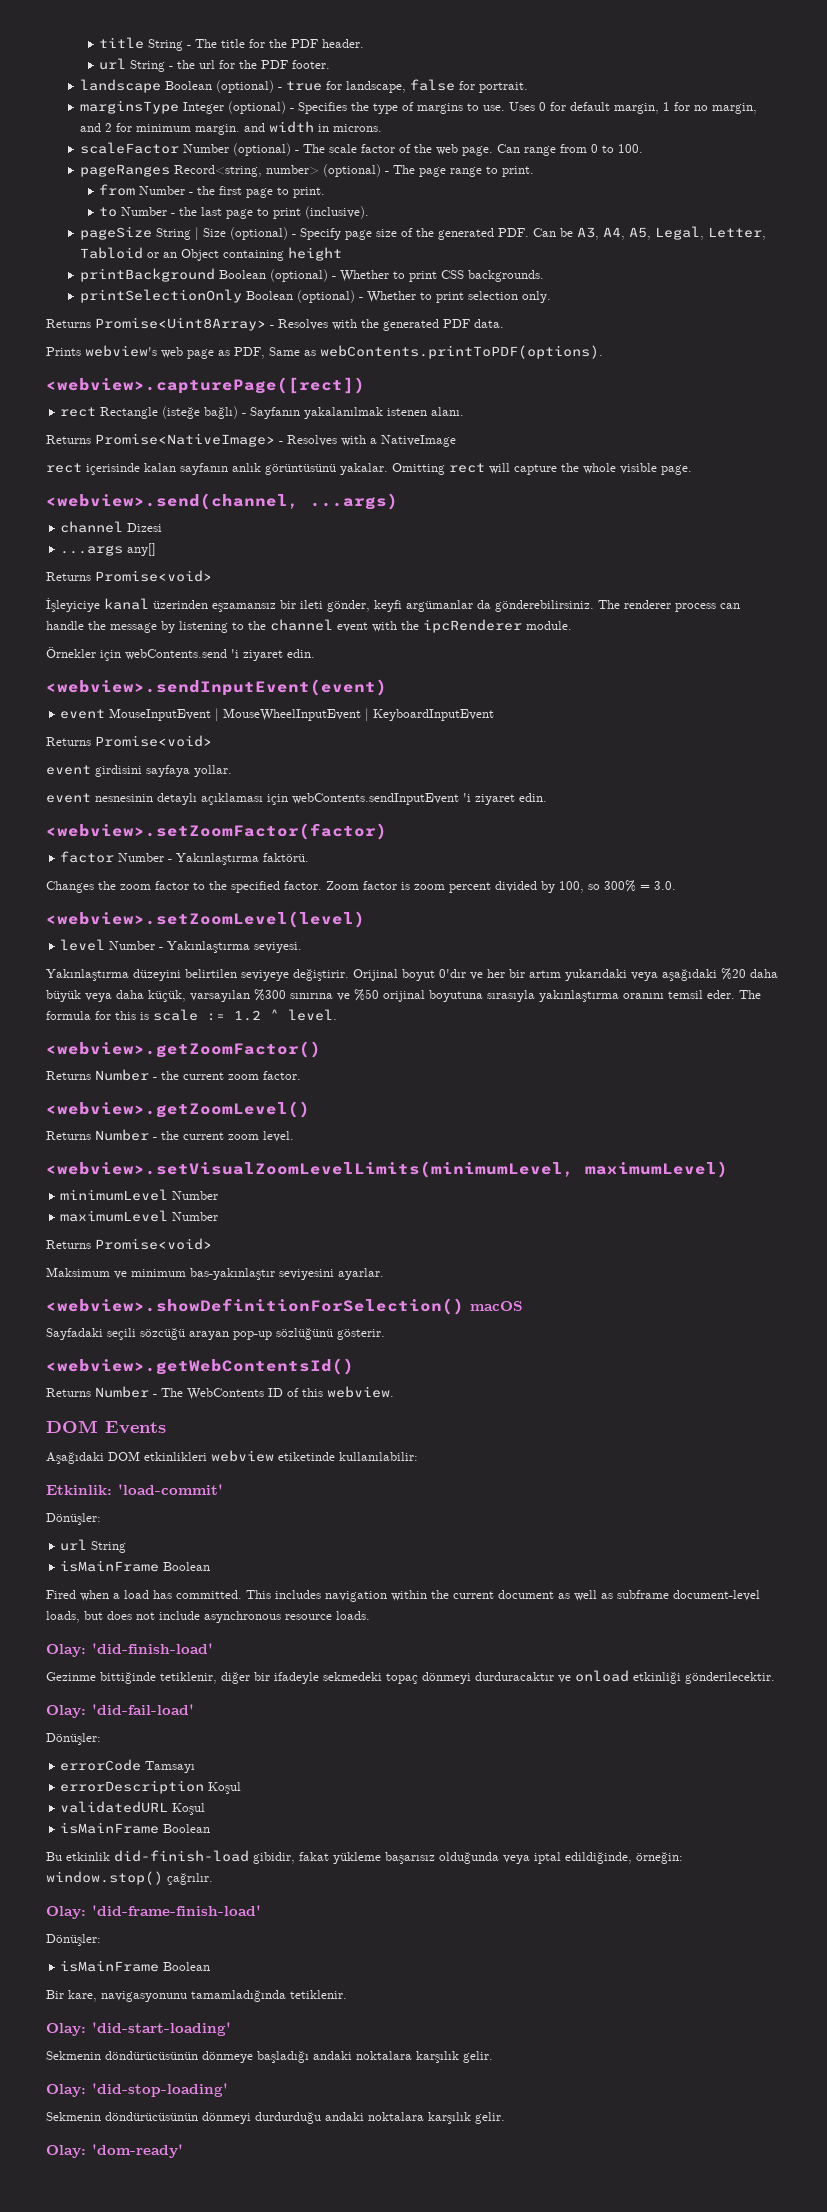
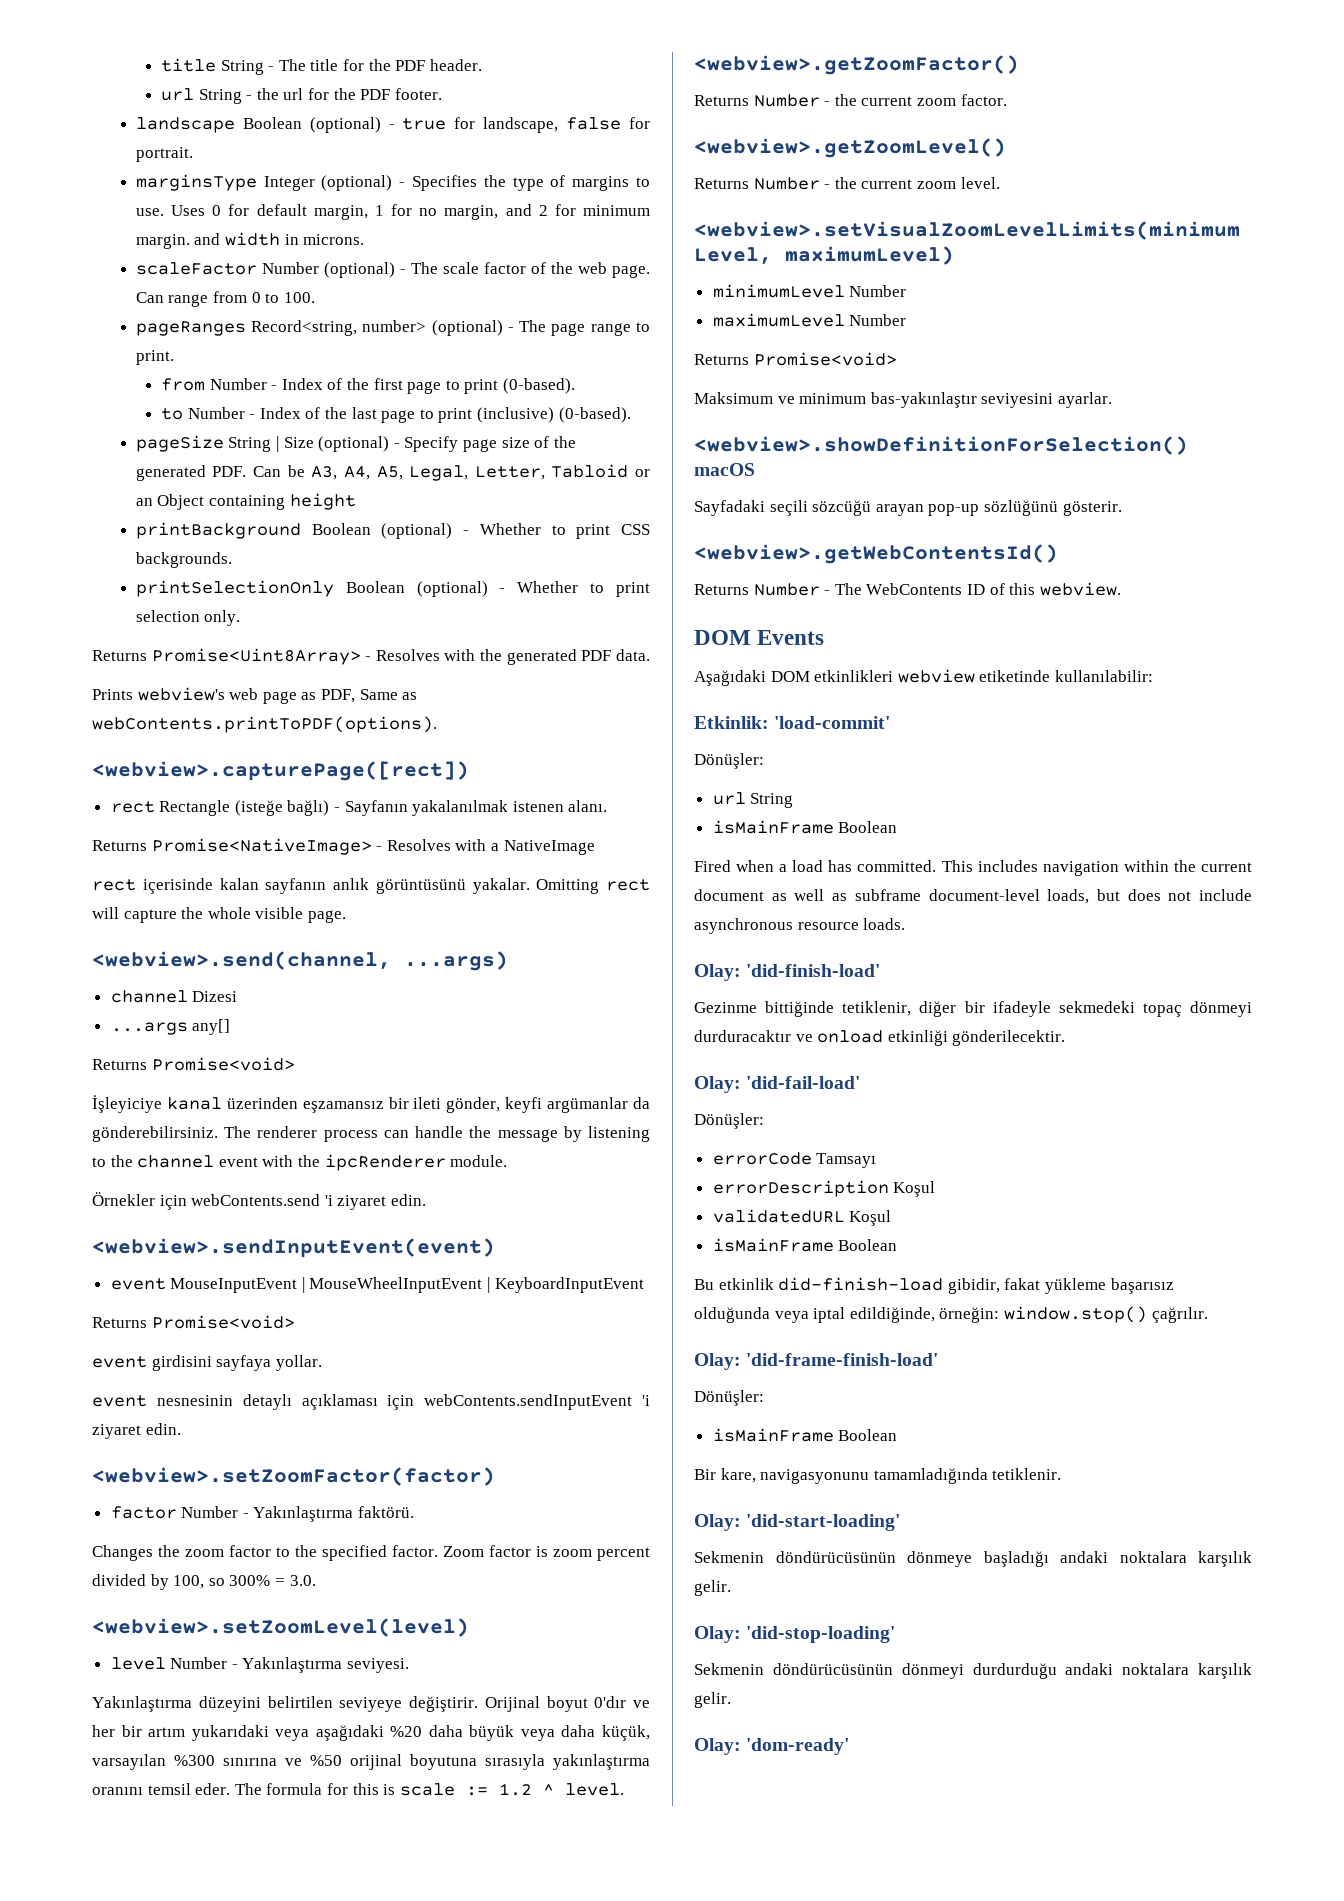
(194, 193) none -> [281,378,343,390] Index of
[293,187,326,198] print. -> [464,378,575,394] print (0-based).
(176, 214) none -> [259,407,321,419] Index of
[305,206,370,219] (inclusive). -> [476,407,631,423] (inclusive) (0-based).

